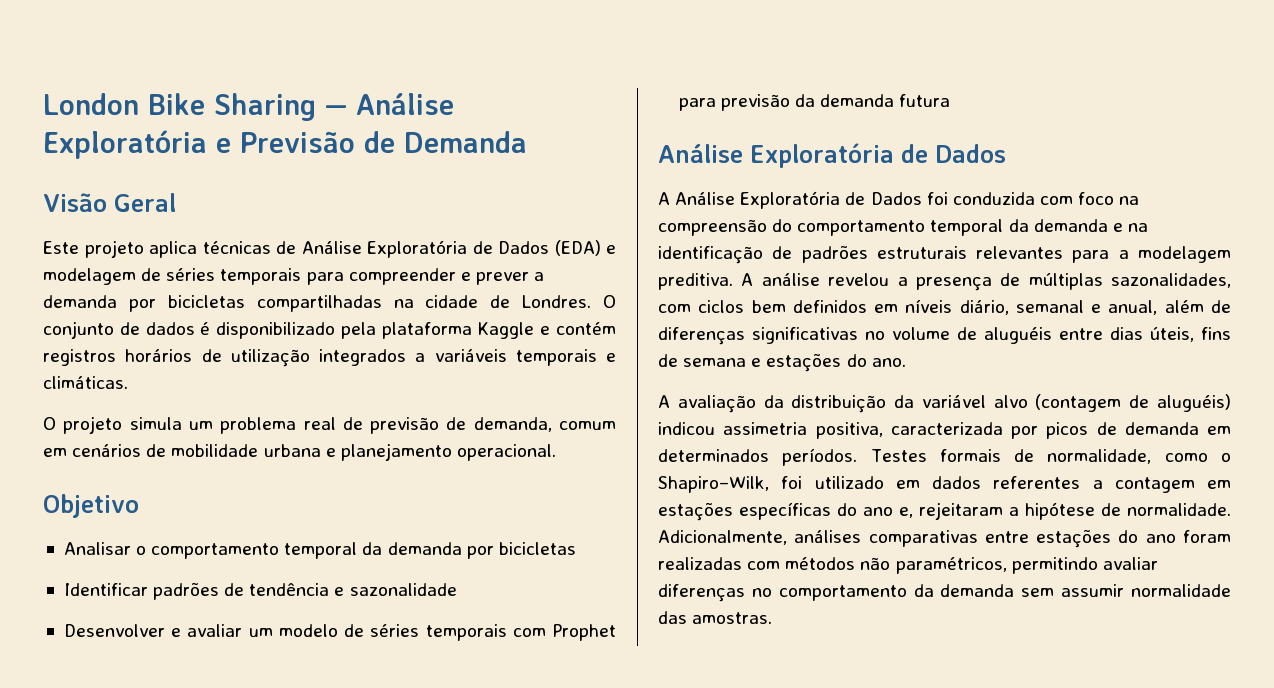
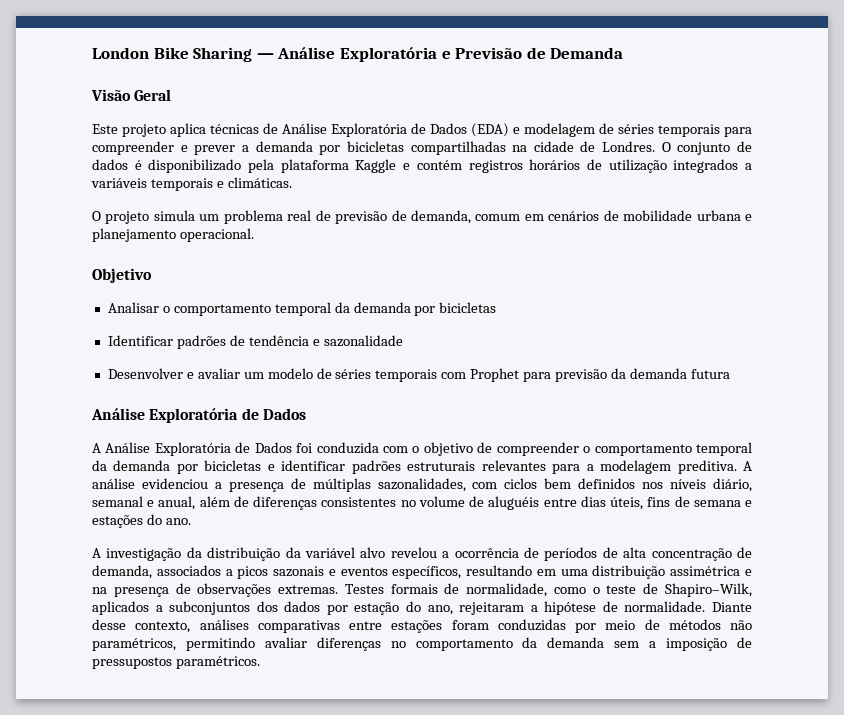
[1078,192,1140,205] [658,219,1148,236] [658,246,793,264] foco na compreensão do comportamento temporal da demanda e na identificação de -> [412,442,753,456] [92,460,346,474] o objetivo de compreender o comportamento temporal da demanda por bicicletas e identificar
[828,273,890,286] revelou -> [141,478,208,489] evidenciou
[874,304,899,313] em -> [642,482,664,489] nos
[752,327,858,344] significativas -> [321,497,397,507] consistentes
[677,395,756,413] avaliação -> [106,548,182,561] investigação
[1035,394,1231,412] [658,422,1231,439] [658,448,858,466] (contagem de aluguéis) indicou assimetria positiva, caracterizada por picos de demanda em determinados períodos. -> [390,547,752,561] [92,565,752,579] [92,583,339,597] revelou a ocorrência de períodos de alta concentração de demanda, associados a picos sazonais e eventos específicos, resultando em uma distribuição assimétrica e na presença de observações extremas.
[658,476,1231,493] [658,502,913,521] Shapiro–Wilk, foi utilizado em dados referentes a contagem em estações específicas do ano e, -> [606,583,752,597] [92,601,453,615] teste de Shapiro–Wilk, aplicados a subconjuntos dos dados por estação do ano,
[658,530,787,545] Adicionalmente, -> [711,602,752,612] [92,619,191,633] Diante desse contexto,
[1118,530,1231,543] [658,557,781,570] do ano foram realizadas com -> [451,619,660,633] foram conduzidas por meio de
[1061,584,1231,597] [658,611,773,624] assumir normalidade das amostras. -> [649,637,752,651] [92,656,260,669] a imposição de pressupostos paramétricos.

